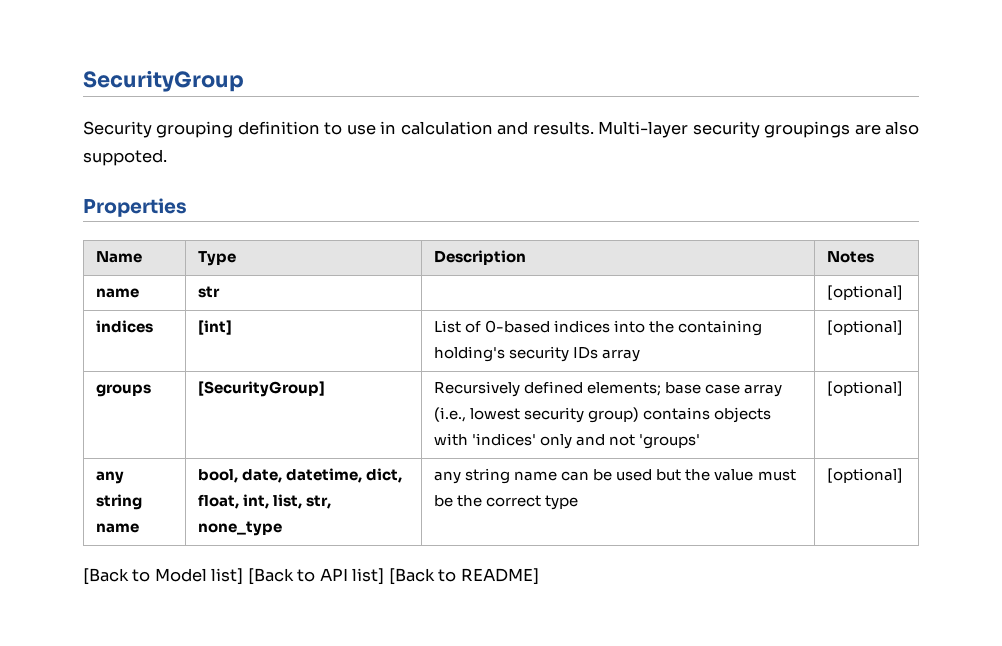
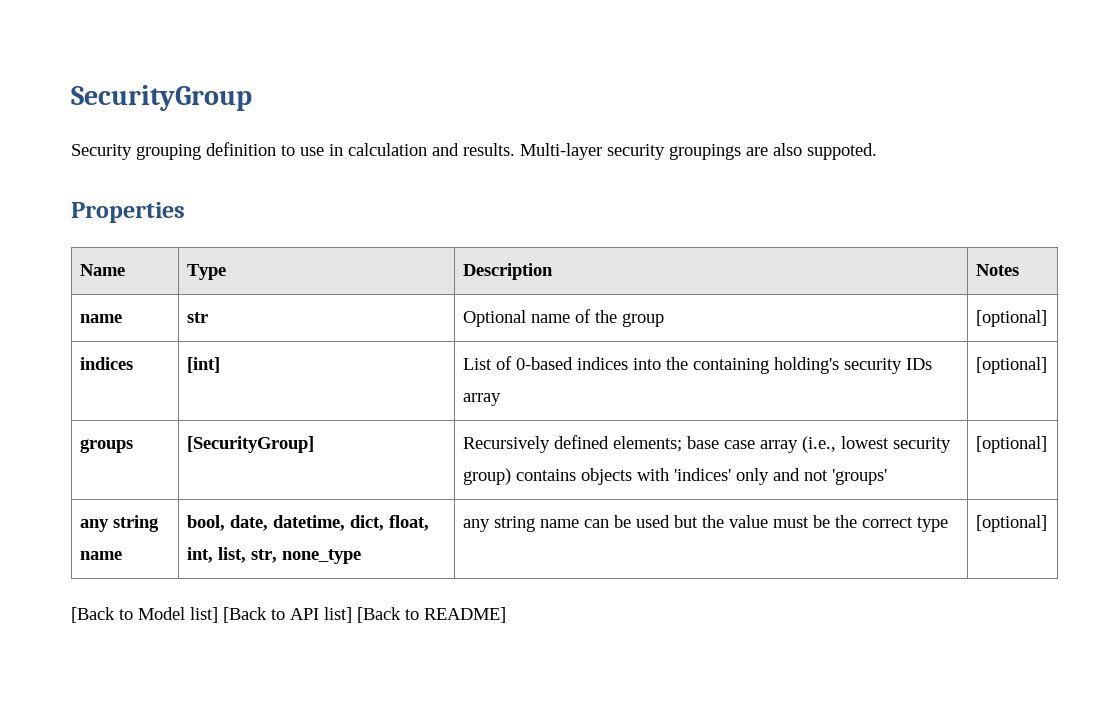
(221, 292) none -> [462,309,664,327] Optional name of the group

